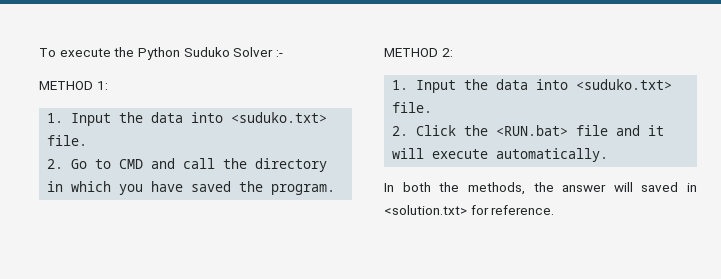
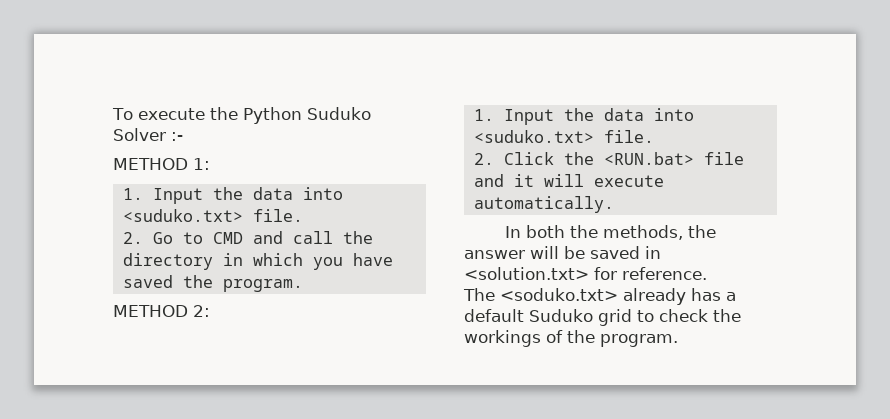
(633, 187) none -> [564,246,585,259] be
(555, 210) none -> [463,288,736,305] [464,309,741,326] [464,330,678,347] // The <soduko.txt> already has a default Suduko grid to check the workings of the program.

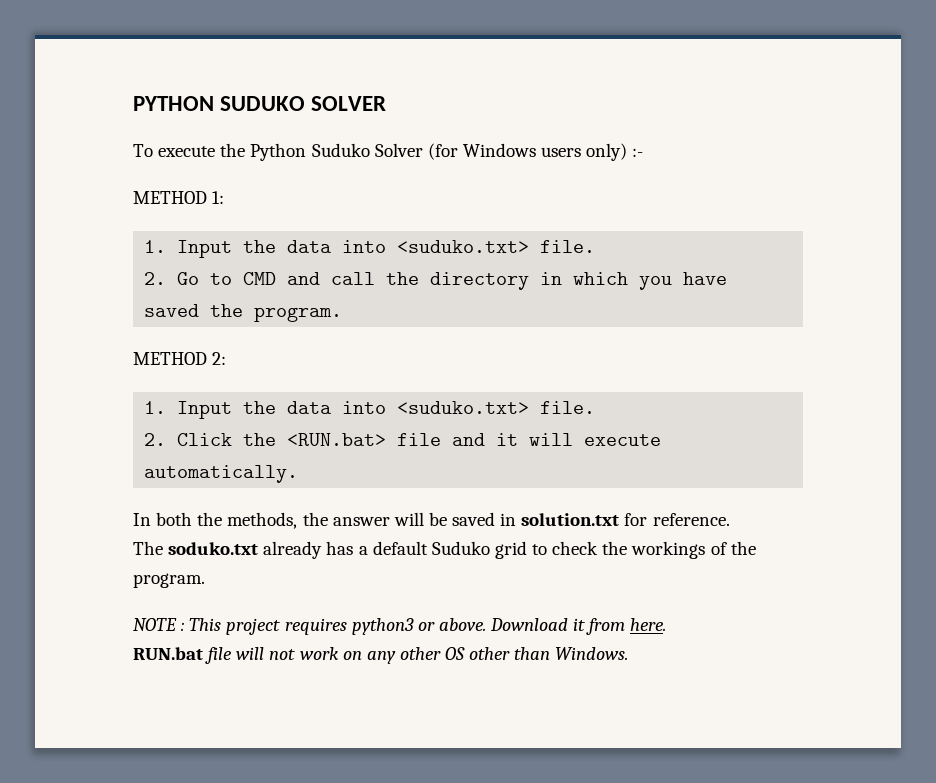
(112, 114) none -> [133,96,387,111] PYTHON SUDUKO SOLVER //
(166, 134) none -> [427,143,628,161] (for Windows users only)
[464,267,589,280] <solution.txt> -> [521,513,620,526] solution.txt
[500,288,618,301] <soduko.txt> -> [168,542,259,555] soduko.txt
(678, 340) none -> [133,618,667,635] [133,647,629,664] // NOTE : This project requires python3 or above. Download it from here. // RUN.bat file will not work on any other OS other than Windows.

